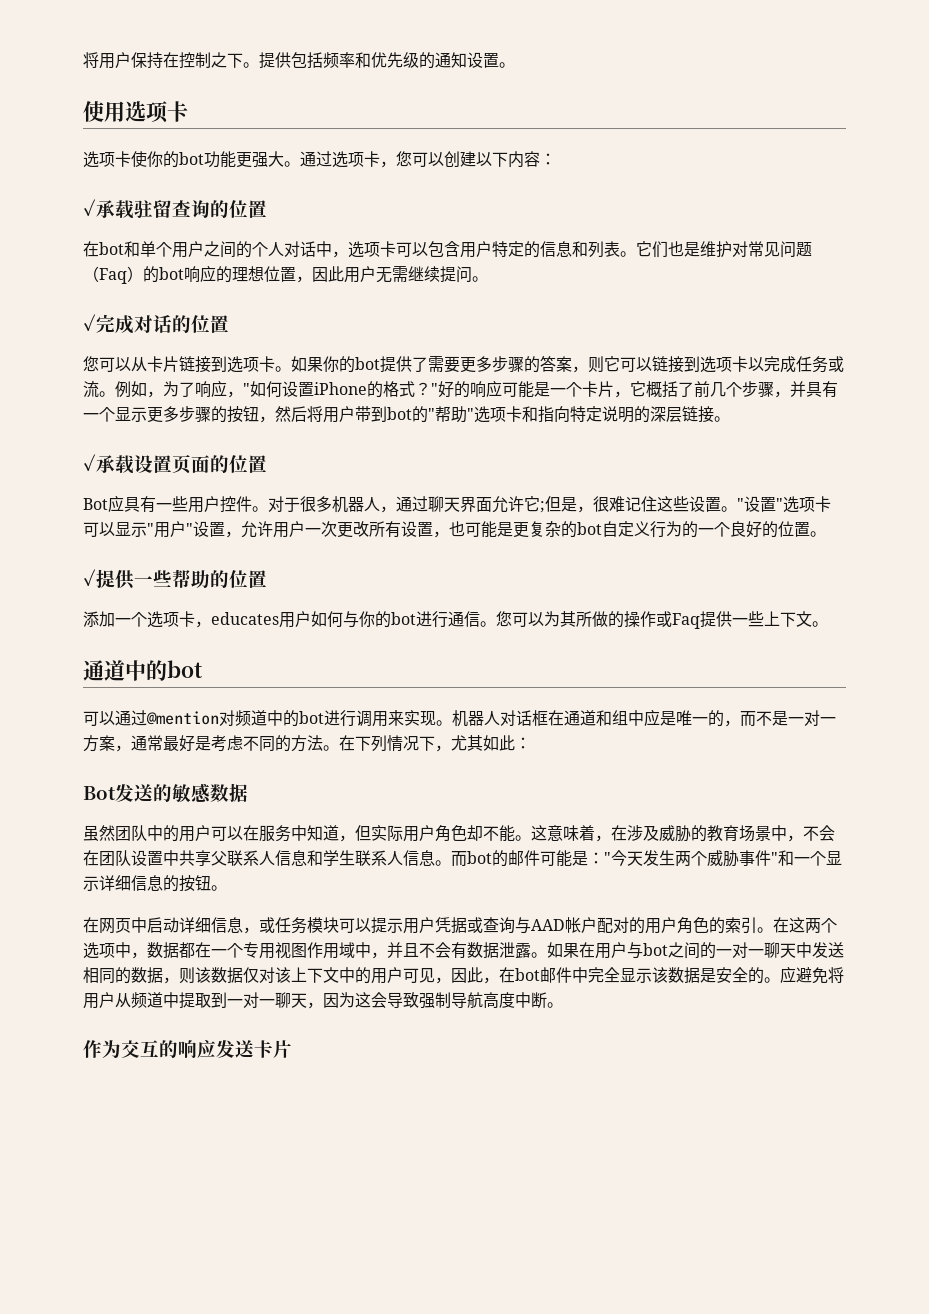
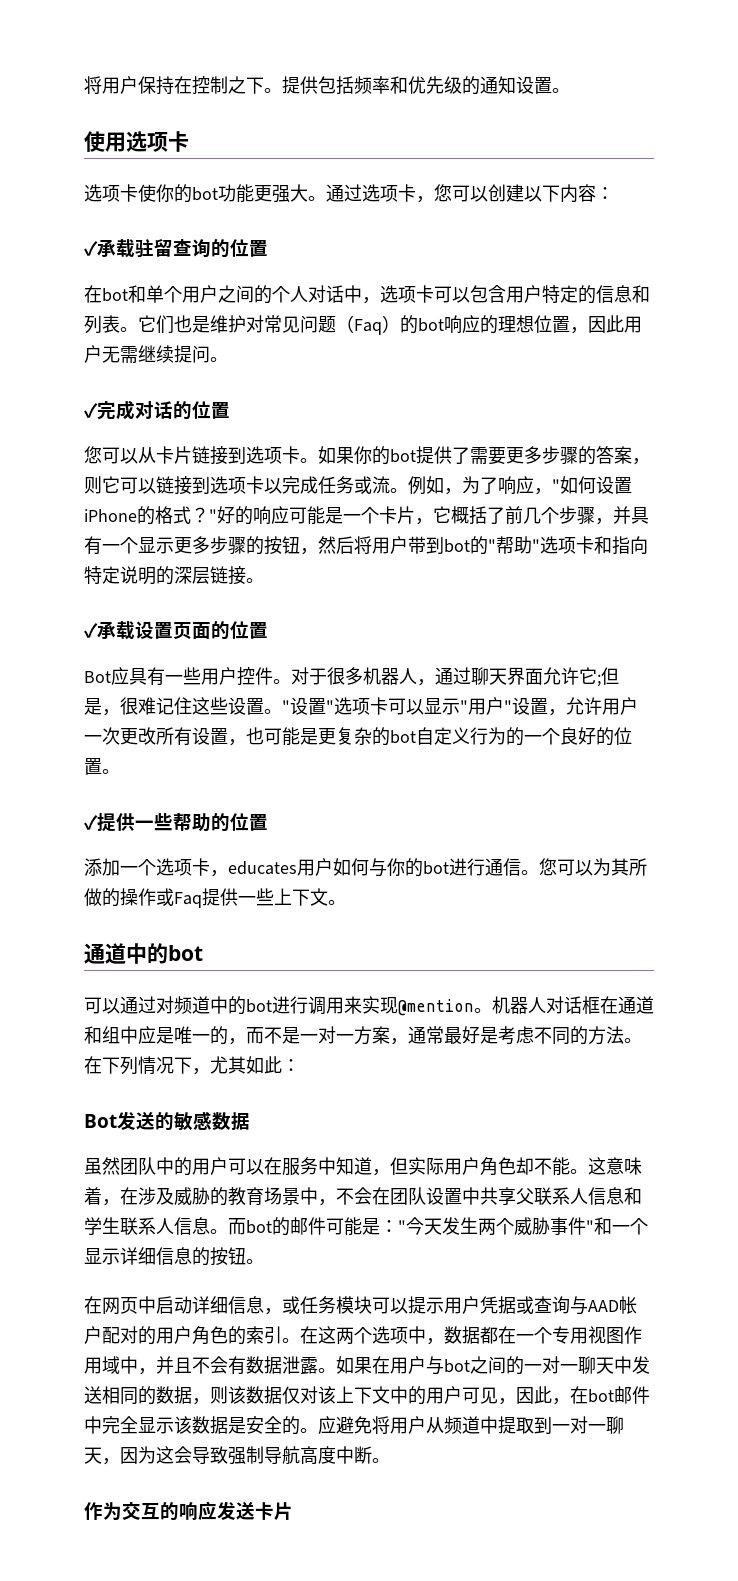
[146,711,219,725] @mention -> (156, 1005) none
(436, 718) none -> [398,999,474,1016] @mention

